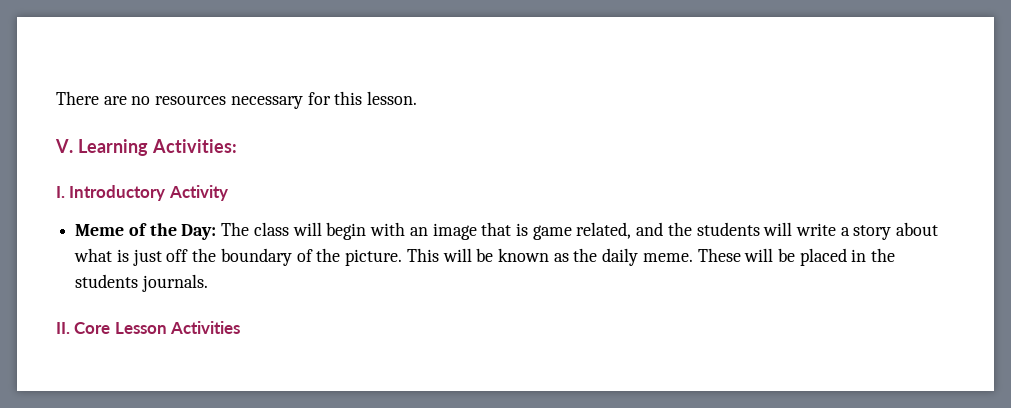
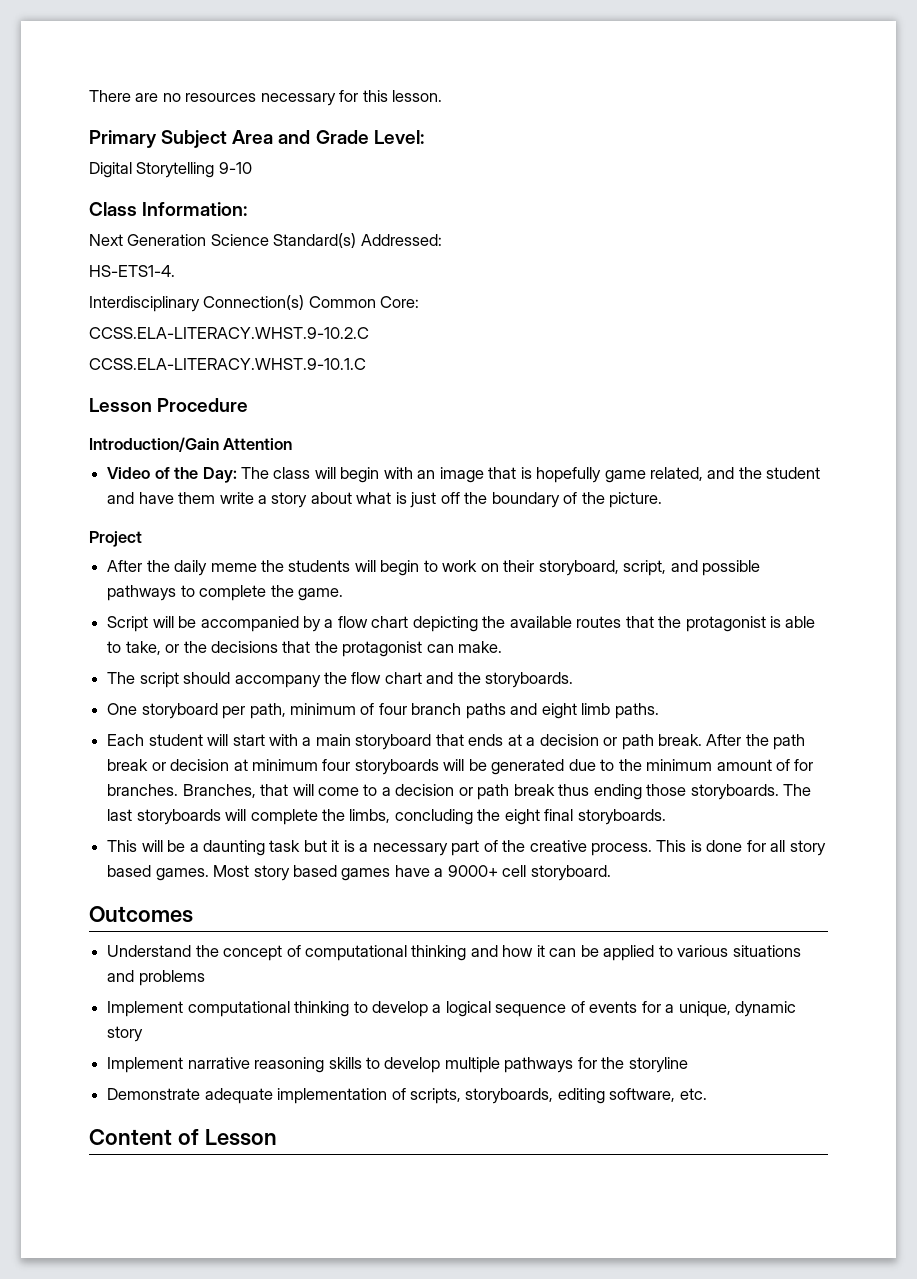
[55,139,237,156] [56,185,228,201] [75,224,125,236] V. Learning Activities: // I. Introductory Activity // Meme -> [89,130,424,148] [89,162,252,178] [89,202,248,216] [89,233,442,248] [89,265,175,277] [89,295,420,312] [89,327,369,339] [89,358,366,370] [89,398,249,412] [89,437,293,452] [107,467,151,479] Primary Subject Area and Grade Level: // Digital Storytelling 9-10 // Class Information: // Next Generation Science Standard(s) Addressed: // HS-ETS1-4. // Interdisciplinary Connection(s) Common Core: // CCSS.ELA-LITERACY.WHST.9-10.2.C // CCSS.ELA-LITERACY.WHST.9-10.1.C // Lesson Procedure // Introduction/Gain Attention // Video
(528, 229) none -> [536,467,602,483] hopefully
[696,222,793,236] students will -> [766,467,821,479] [107,492,216,504] student and have them
[406,248,896,266] [75,274,208,292] [56,321,241,334] This will be known as the daily meme. These will be placed in the students journals. // II. Core Lesson Activities -> [89,531,142,547] [107,560,760,576] [107,585,343,601] [107,616,816,632] [107,641,503,657] [107,672,574,688] [107,703,659,719] [107,734,806,750] [107,759,814,775] [107,784,811,800] [107,809,666,825] [107,840,826,856] [107,865,611,881] [89,906,193,923] [107,945,801,961] [107,970,205,986] [107,1001,797,1017] [107,1026,144,1042] [107,1057,688,1073] [107,1088,707,1104] [89,1129,277,1146] // Project // After the daily meme the students will begin to work on their storyboard, script, and possible pathways to complete the game. // Script will be accompanied by a flow chart depicting the available routes that the protagonist is able to take, or the decisions that the protagonist can make. // The script should accompany the flow chart and the storyboards. // One storyboard per path, minimum of four branch paths and eight limb paths. // Each student will start with a main storyboard that ends at a decision or path break. After the path break or decision at minimum four storyboards will be generated due to the minimum amount of for branches. Branches, that will come to a decision or path break thus ending those storyboards. The last storyboards will complete the limbs, concluding the eight final storyboards. // This will be a daunting task but it is a necessary part of the creative process. This is done for all story based games. Most story based games have a 9000+ cell storyboard. // Outcomes // Understand the concept of computational thinking and how it can be applied to various situations and problems // Implement computational thinking to develop a logical sequence of events for a unique, dynamic story // Implement narrative reasoning skills to develop multiple pathways for the storyline // Demonstrate adequate implementation of scripts, storyboards, editing software, etc. // Content of Lesson

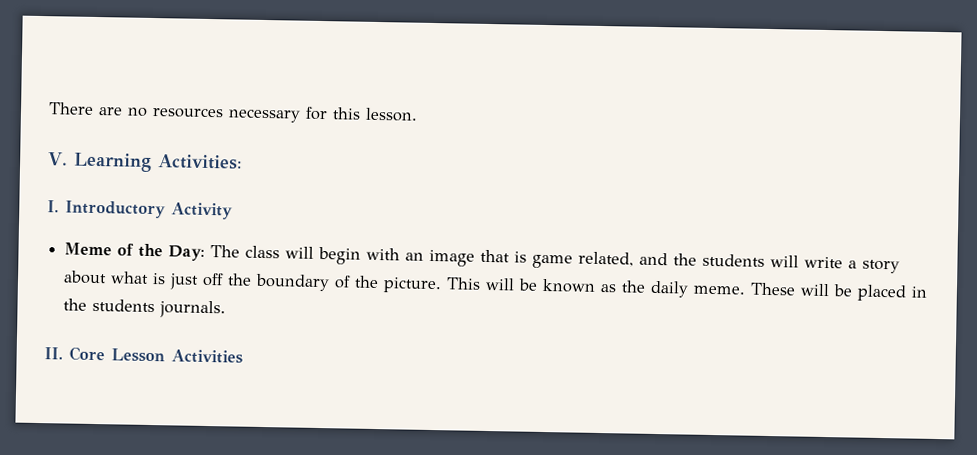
[89,130,424,148] [89,162,252,178] [89,202,248,216] [89,233,442,248] [89,265,175,277] [89,295,420,312] [89,327,369,339] [89,358,366,370] [89,398,249,412] [89,437,293,452] [107,467,151,479] Primary Subject Area and Grade Level: // Digital Storytelling 9-10 // Class Information: // Next Generation Science Standard(s) Addressed: // HS-ETS1-4. // Interdisciplinary Connection(s) Common Core: // CCSS.ELA-LITERACY.WHST.9-10.2.C // CCSS.ELA-LITERACY.WHST.9-10.1.C // Lesson Procedure // Introduction/Gain Attention // Video -> [48,152,242,172] [47,200,233,220] [64,242,113,256] V. Learning Activities: // I. Introductory Activity // Meme
[536,467,602,483] hopefully -> (528, 257) none
[766,467,821,479] [107,492,216,504] student and have them -> [702,253,800,268] students will
[89,531,142,547] [107,560,760,576] [107,585,343,601] [107,616,816,632] [107,641,503,657] [107,672,574,688] [107,703,659,719] [107,734,806,750] [107,759,814,775] [107,784,811,800] [107,809,666,825] [107,840,826,856] [107,865,611,881] [89,906,193,923] [107,945,801,961] [107,970,205,986] [107,1001,797,1017] [107,1026,144,1042] [107,1057,688,1073] [107,1088,707,1104] [89,1129,277,1146] // Project // After the daily meme the students will begin to work on their storyboard, script, and possible pathways to complete the game. // Script will be accompanied by a flow chart depicting the available routes that the protagonist is able to take, or the decisions that the protagonist can make. // The script should accompany the flow chart and the storyboards. // One storyboard per path, minimum of four branch paths and eight limb paths. // Each student will start with a main storyboard that ends at a decision or path break. After the path break or decision at minimum four storyboards will be generated due to the minimum amount of for branches. Branches, that will come to a decision or path break thus ending those storyboards. The last storyboards will complete the limbs, concluding the eight final storyboards. // This will be a daunting task but it is a necessary part of the creative process. This is done for all story based games. Most story based games have a 9000+ cell storyboard. // Outcomes // Understand the concept of computational thinking and how it can be applied to various situations and problems // Implement computational thinking to develop a logical sequence of events for a unique, dynamic story // Implement narrative reasoning skills to develop multiple pathways for the storyline // Demonstrate adequate implementation of scripts, storyboards, editing software, etc. // Content of Lesson -> [446,277,929,302] [63,298,227,319] [44,346,243,364] This will be known as the daily meme. These will be placed in the students journals. // II. Core Lesson Activities

